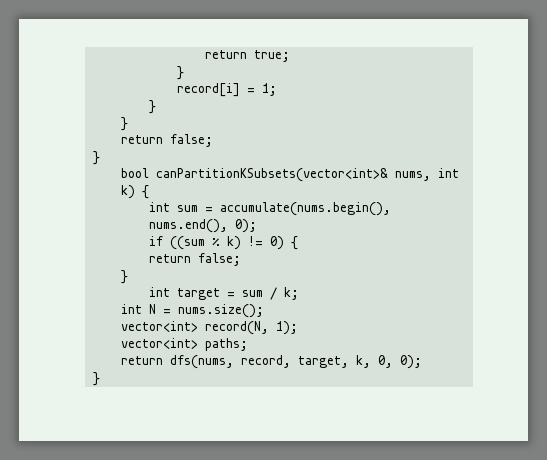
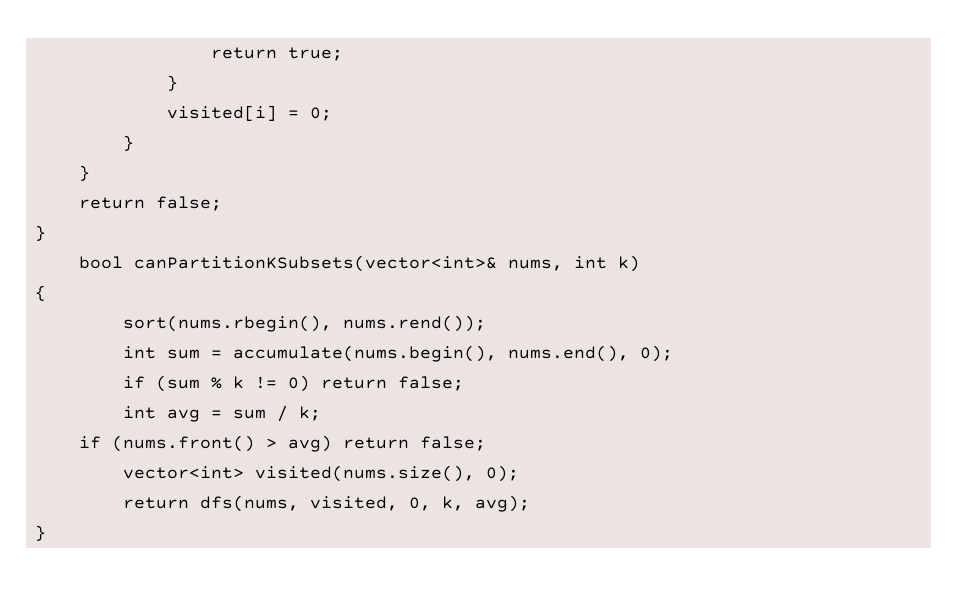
[177,83,278,97] record[i] = 1; -> [167,105,333,121] visited[i] = 0;
[142,185,150,199] { -> [35,285,47,301] [123,315,487,332] // { // sort(nums.rbegin(), nums.rend());
[170,236,242,250] ((sum % k) -> [156,375,245,392] (sum % k
[291,236,299,250] [149,253,242,266] [121,270,129,284] [149,287,221,300] { // return false; // } // int target -> [321,376,465,391] [123,406,201,422] return false; // int avg
[121,304,265,318] [121,321,299,335] [121,338,249,351] [121,355,423,369] int N = nums.size(); // vector<int> record(N, 1); // vector<int> paths; // return dfs(nums, record, target, k, 0, 0); -> [79,435,487,452] [123,465,520,482] [123,495,531,512] if (nums.front() > avg) return false; // vector<int> visited(nums.size(), 0); // return dfs(nums, visited, 0, k, avg);

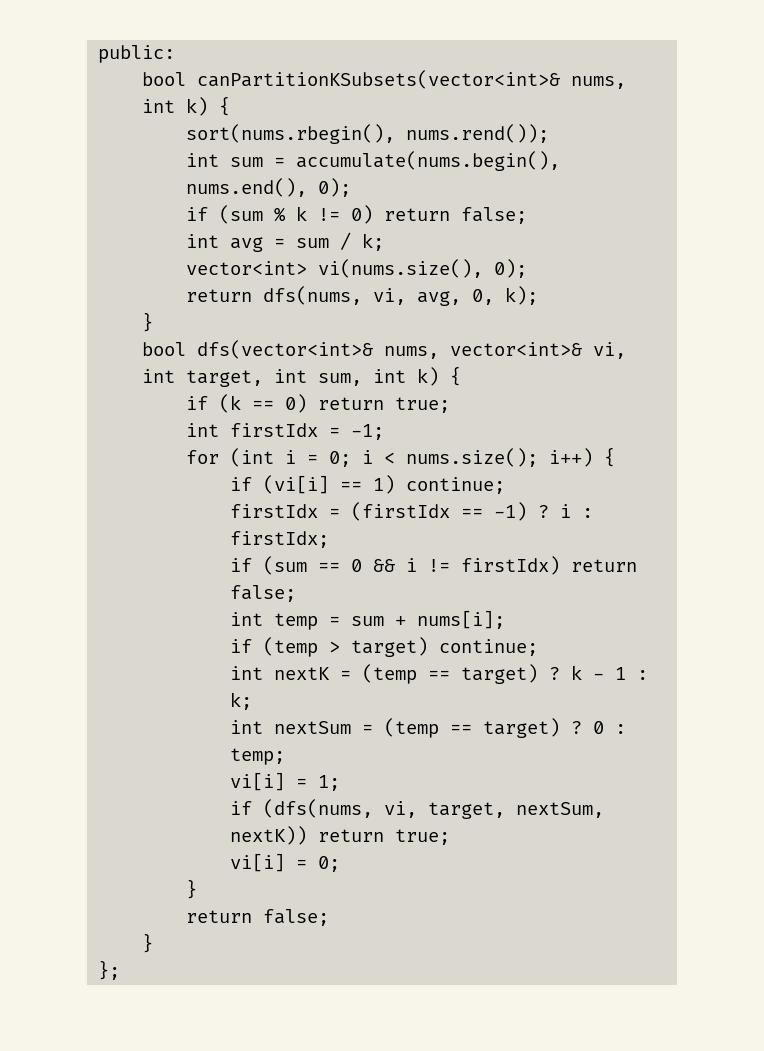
[211,47,344,61] [167,75,179,91] [167,105,333,121] [123,135,135,151] [79,165,91,181] [79,196,223,211] [35,225,47,241] return true; // } // visited[i] = 0; // } // } // return false; // } -> [98,45,176,63] public:
(641, 263) // -> (209, 106) none
[79,435,487,452] // if (nums.front() > avg) return false; -> (385, 242) none
[255,465,476,482] visited(nums.size(), -> [318,259,484,278] vi(nums.size(),
[310,495,531,512] [35,525,47,541] visited, 0, k, avg); // } -> [373,286,539,306] [142,312,154,332] [142,340,627,359] [142,366,462,387] [186,394,451,413] [186,423,385,440] [186,447,616,467] [230,475,506,494] [230,502,594,521] [230,531,330,548] [230,556,638,575] [230,585,297,602] [230,610,506,630] [230,637,539,657] [230,664,649,684] [230,692,253,710] [230,718,627,738] [230,748,286,765] [230,772,341,791] [230,799,605,819] [230,826,451,845] [230,853,341,872] [186,879,198,899] [186,909,330,926] [142,933,154,953] [98,960,121,980] vi, avg, 0, k); // } // bool dfs(vector<int>& nums, vector<int>& vi, int target, int sum, int k) { // if (k == 0) return true; // int firstIdx = -1; // for (int i = 0; i < nums.size(); i++) { // if (vi[i] == 1) continue; // firstIdx = (firstIdx == -1) ? i : firstIdx; // if (sum == 0 && i != firstIdx) return false; // int temp = sum + nums[i]; // if (temp > target) continue; // int nextK = (temp == target) ? k - 1 : k; // int nextSum = (temp == target) ? 0 : temp; // vi[i] = 1; // if (dfs(nums, vi, target, nextSum, nextK)) return true; // vi[i] = 0; // } // return false; // } // };

